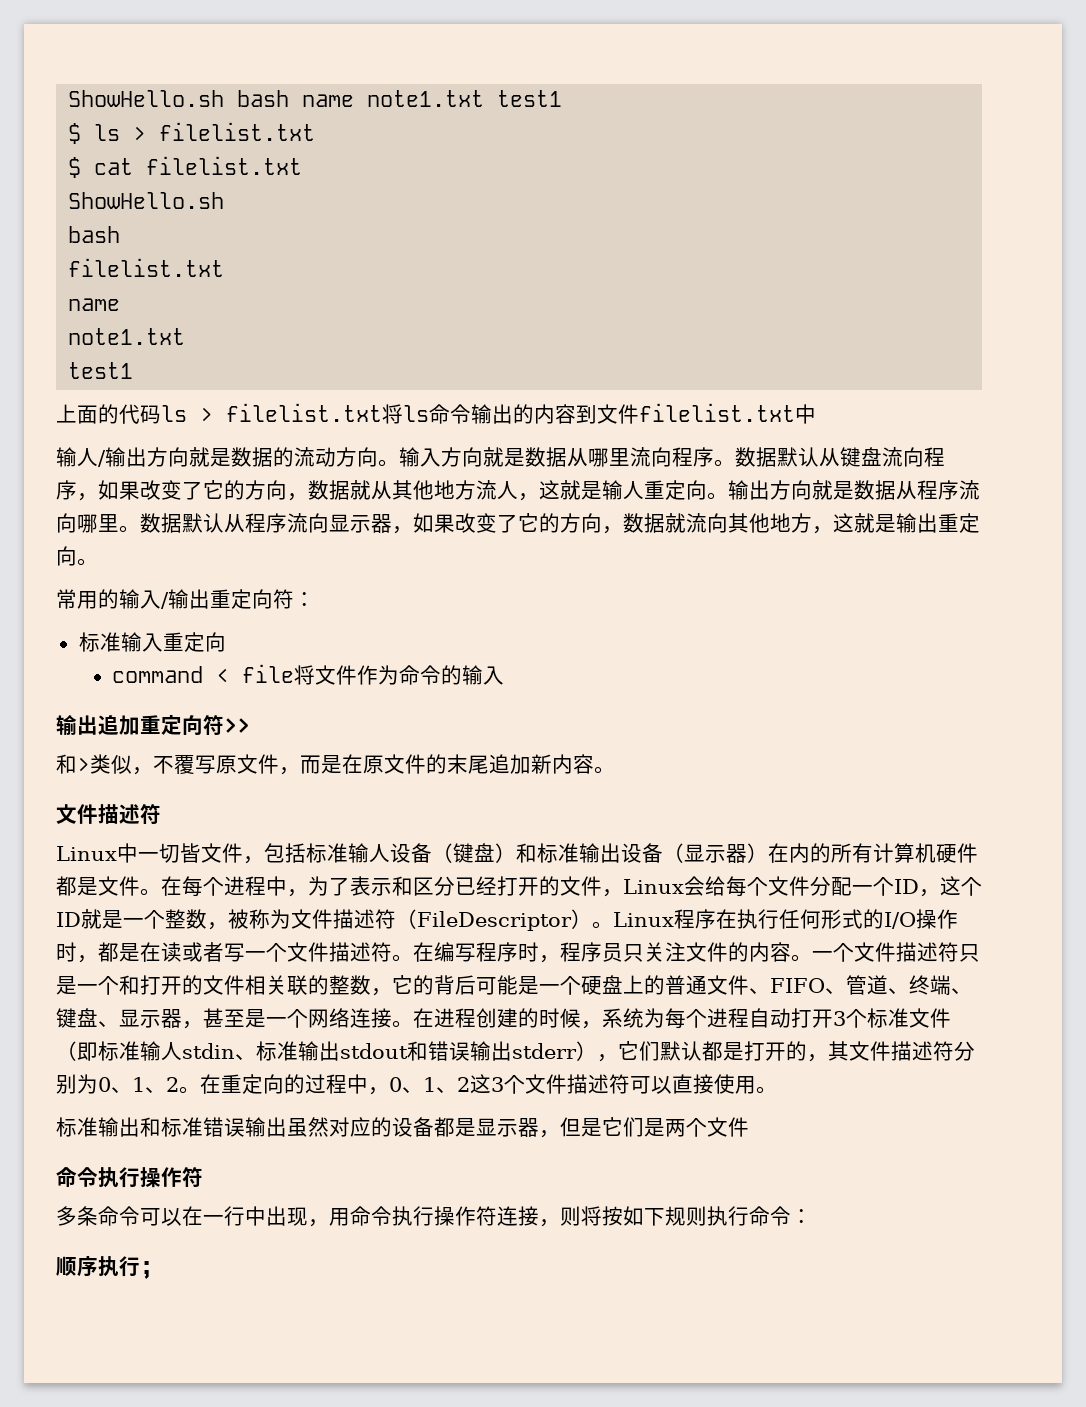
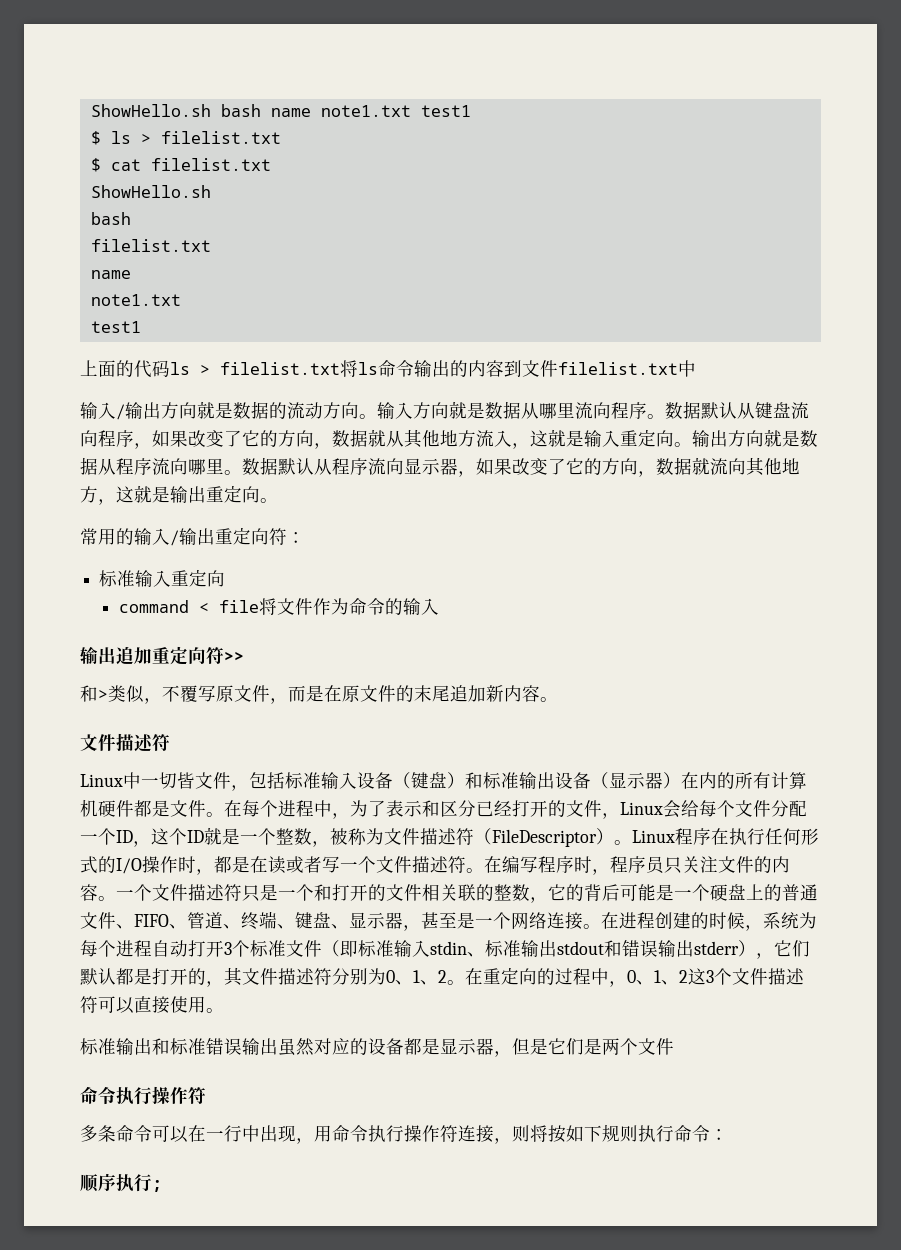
[77,448,98,467] 人 -> [98,402,116,419] 入
[497,480,644,501] 人，这就是输人 -> [494,429,620,449] 入，这就是输入
[369,844,390,863] 人 -> [339,772,357,789] 入
[161,1042,182,1061] 人 -> [412,940,430,957] 入

